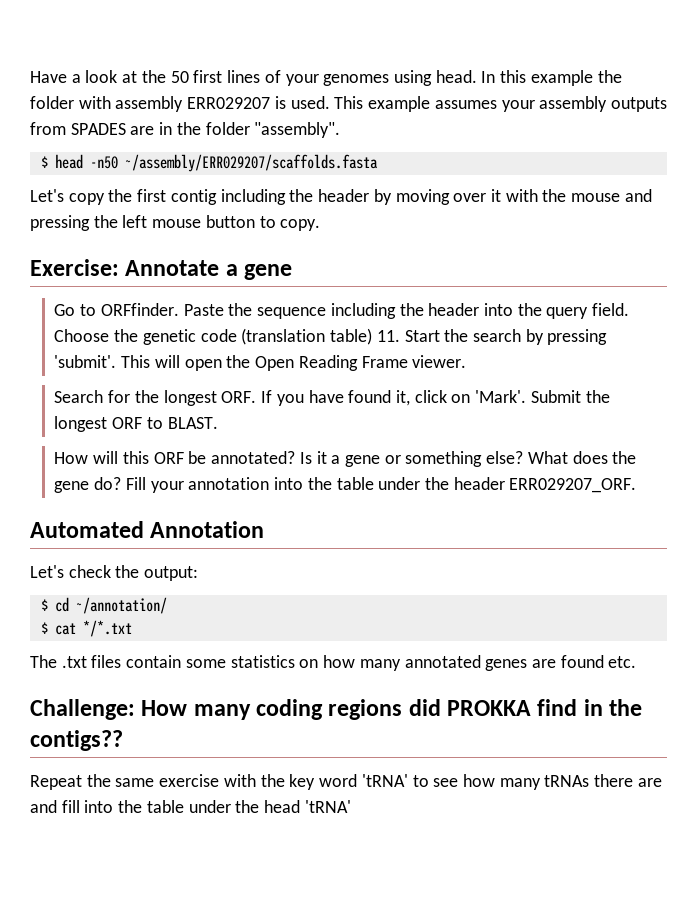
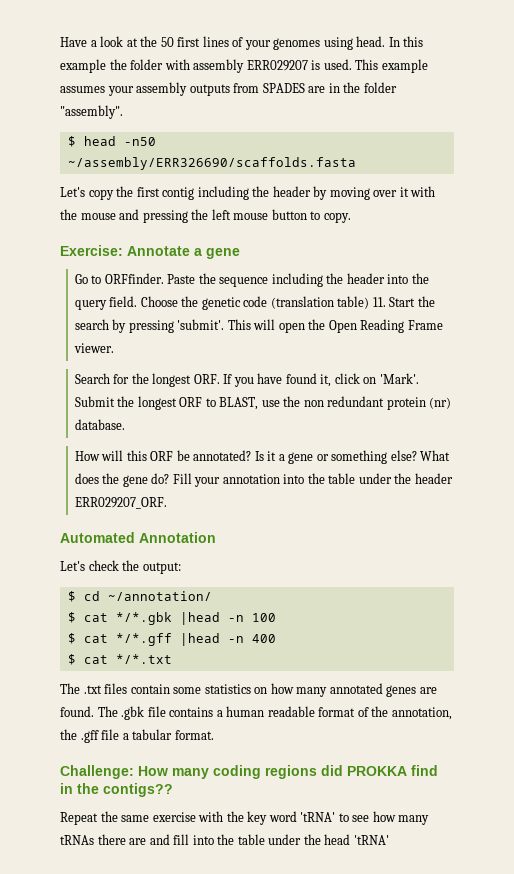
[124,154,378,172] ~/assembly/ERR029207/scaffolds.fasta -> [67,157,356,170] ~/assembly/ERR326690/scaffolds.fasta
[167,417,218,429] BLAST. -> [219,396,452,410] [74,419,125,430] BLAST, use the non redundant protein (nr) database.
(167, 605) none -> [67,612,276,625] [67,633,276,646] // $ cat */*.gbk |head -n 100 // $ cat */*.gff |head -n 400
[560,655,637,668] found etc. -> [60,706,452,720] [60,729,214,743] found. The .gbk file contains a human readable format of the annotation, the .gff file a tabular format.

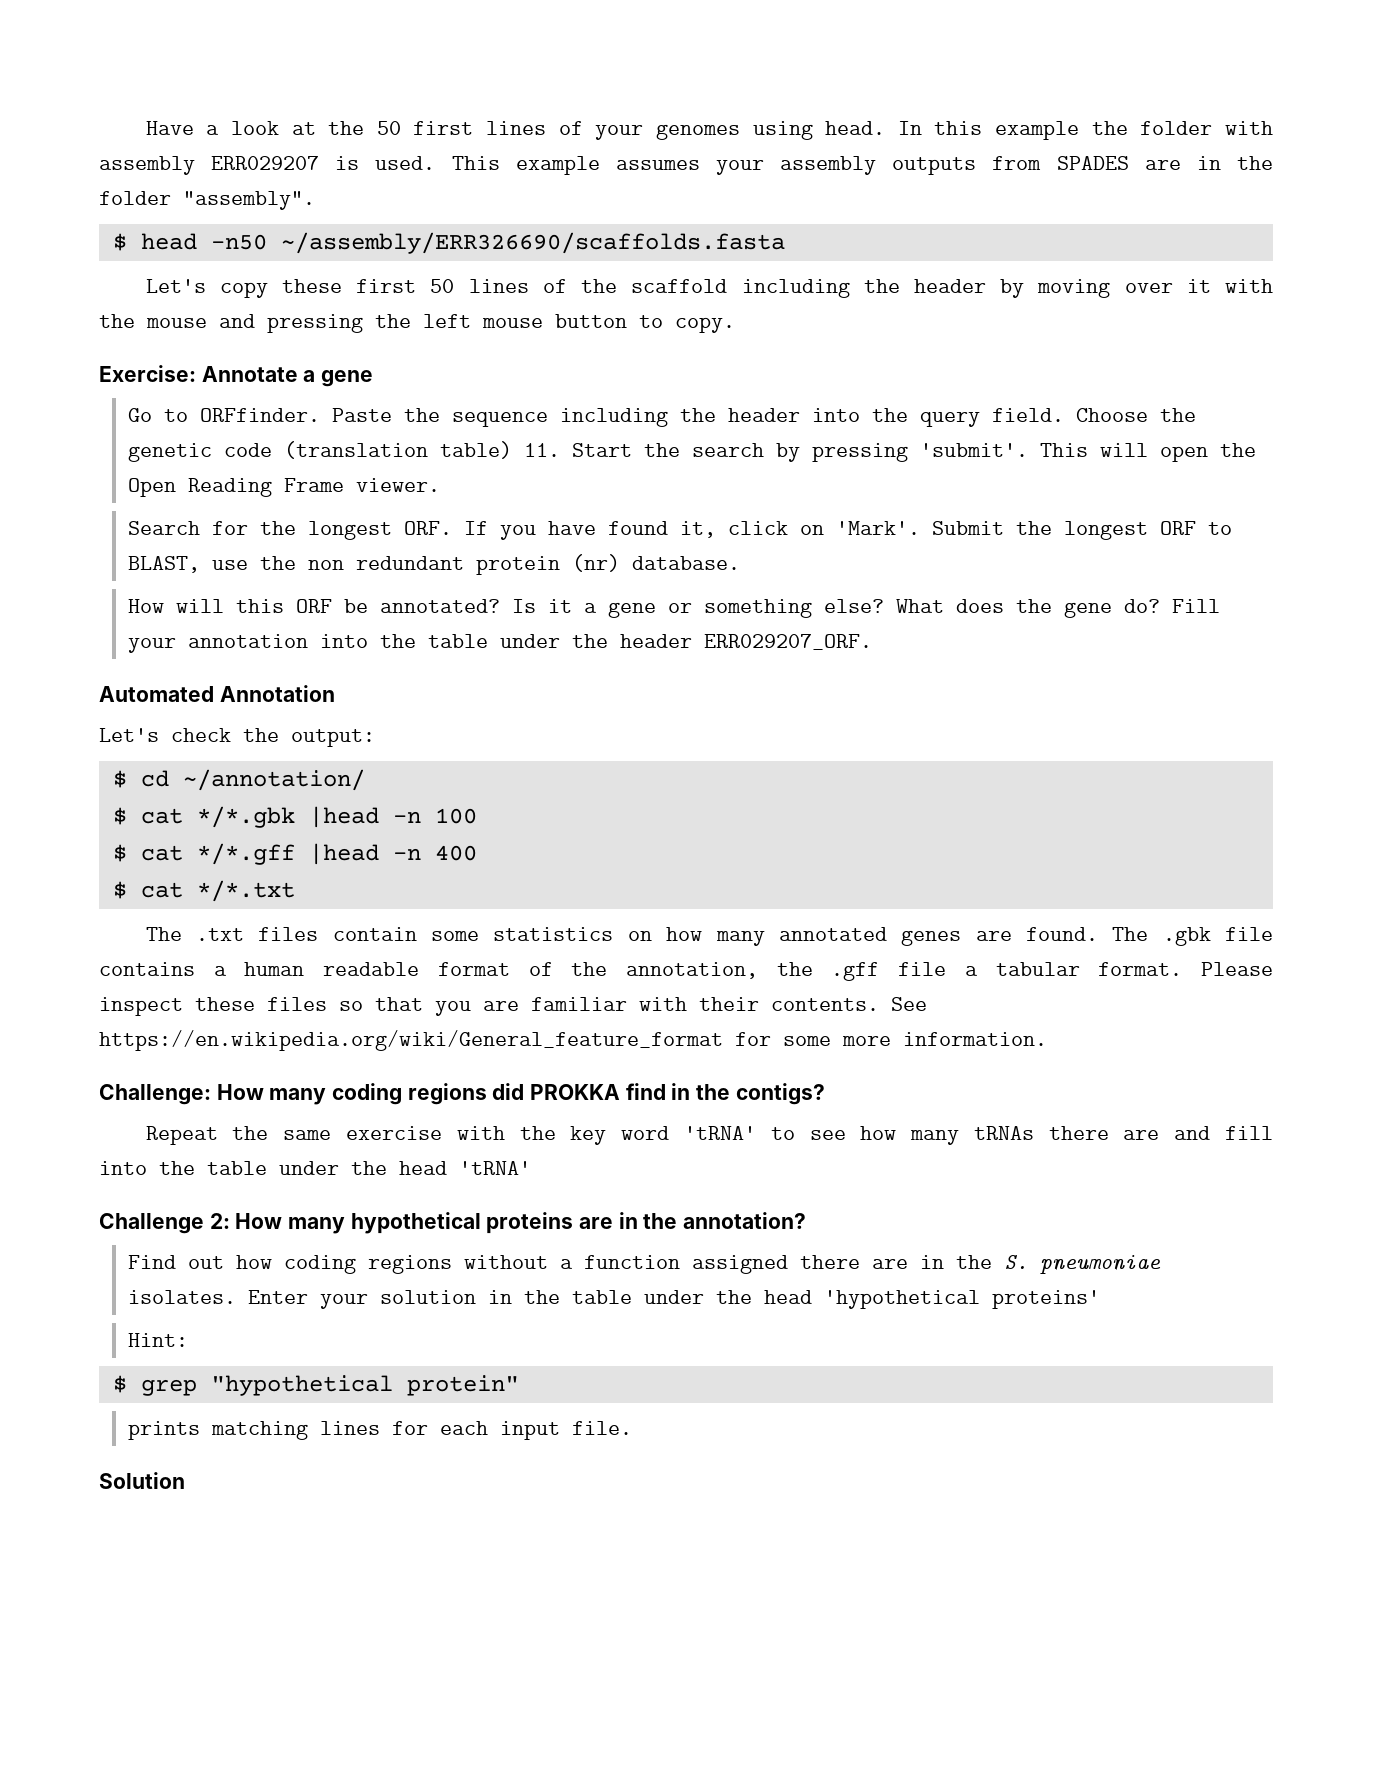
[116,186,195,200] the first contig -> [282,279,728,293] these first 50 lines of the scaffold
(214, 735) none -> [1200,962,1273,976] [99,997,927,1016] [99,1030,1047,1051] Please inspect these files so that you are familiar with their contents. See https://en.wikipedia.org/wiki/General_feature_format for some more information.
[103,783,173,797] contigs?? -> [735,1083,825,1105] contigs?
(389, 840) none -> [99,1212,807,1234] [128,1255,1162,1274] [128,1290,1101,1309] [128,1333,189,1347] [112,1375,519,1396] [128,1421,633,1440] [99,1472,185,1489] // Challenge 2: How many hypothetical proteins are in the annotation? // Find out how coding regions without a function assigned there are in the S. pneumoniae isolates. Enter your solution in the table under the head 'hypothetical proteins' // Hint: // $ grep "hypothetical protein" // prints matching lines for each input file. // Solution

